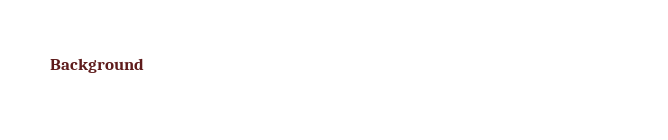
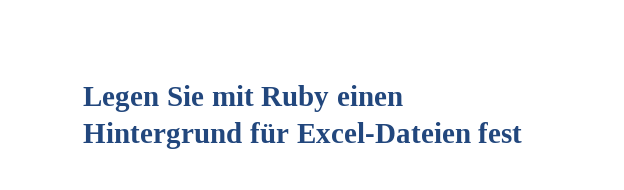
[50,58,144,73] Background -> [83,85,404,112] [83,122,523,149] Legen Sie mit Ruby einen Hintergrund für Excel-Dateien fest

